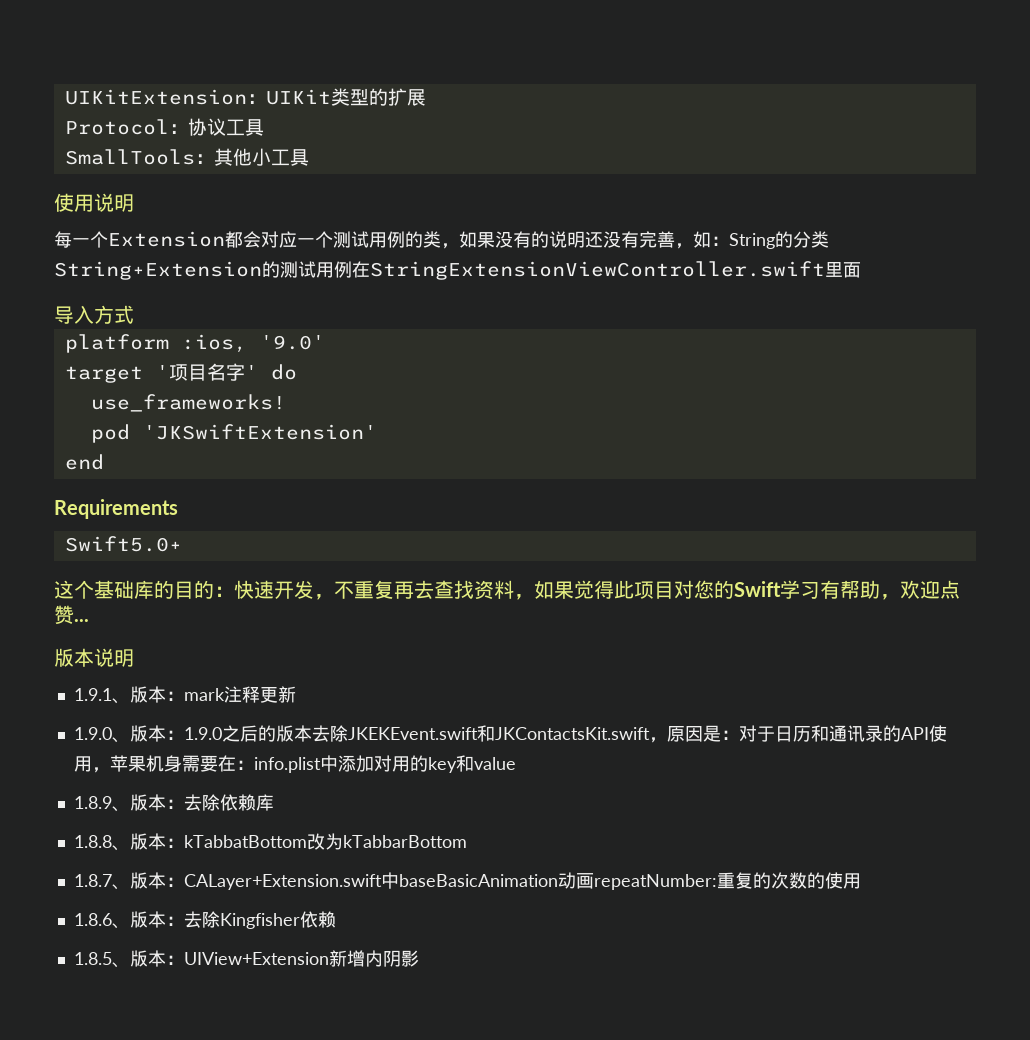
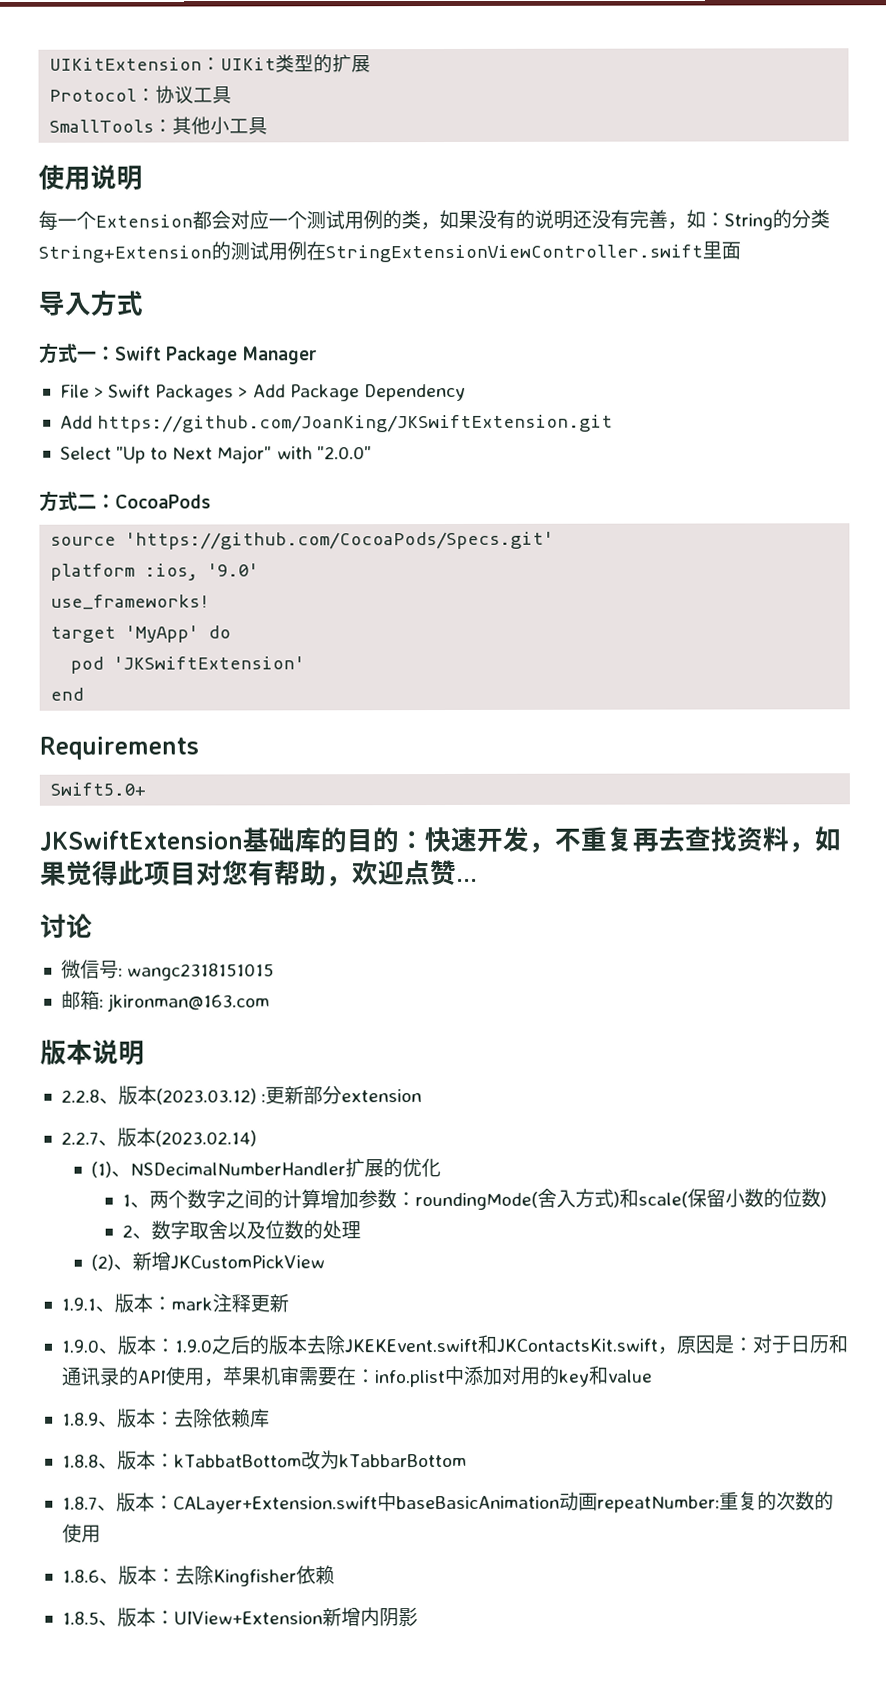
(134, 314) none -> [39,342,319,365] [59,383,466,402] [59,414,614,433] [59,445,372,464] [39,490,211,512] [50,531,555,550] // 方式一：Swift Package Manager // File > Swift Packages > Add Package Dependency // Add https://github.com/JoanKing/JKSwiftExtension.git // Select "Up to Next Major" with "2.0.0" // 方式二：CocoaPods // source 'https://github.com/CocoaPods/Specs.git'
(325, 342) none -> [50,594,211,610] // use_frameworks!
[155,363,258,381] '项目名字' -> [125,625,200,643] 'MyApp'
[90,394,286,412] // use_frameworks! -> (232, 632) none
[54,580,94,599] 这个 -> [39,830,244,851] JKSwiftExtension
[714,580,820,599] 的Swift学习 -> (249, 872) none
[54,648,134,667] 版本说明 -> [40,913,93,939] [60,959,275,981] [60,990,271,1012] [40,1039,145,1066] [60,1085,423,1105] [60,1127,257,1147] [91,1158,442,1178] [121,1188,827,1211] [121,1220,361,1240] [91,1251,326,1271] 讨论 // 微信号: wangc2318151015 // 邮箱: jkironman@163.com // 版本说明 // 2.2.8、版本(2023.03.12) :更新部分extension // 2.2.7、版本(2023.02.14) // (1)、NSDecimalNumberHandler扩展的优化 // 1、两个数字之间的计算增加参数：roundingMode(舍入方式)和scale(保留小数的位数) // 2、数字取舍以及位数的处理 // (2)、新增JKCustomPickView
[163,755,182,772] 身 -> [278,1366,300,1386] 审

